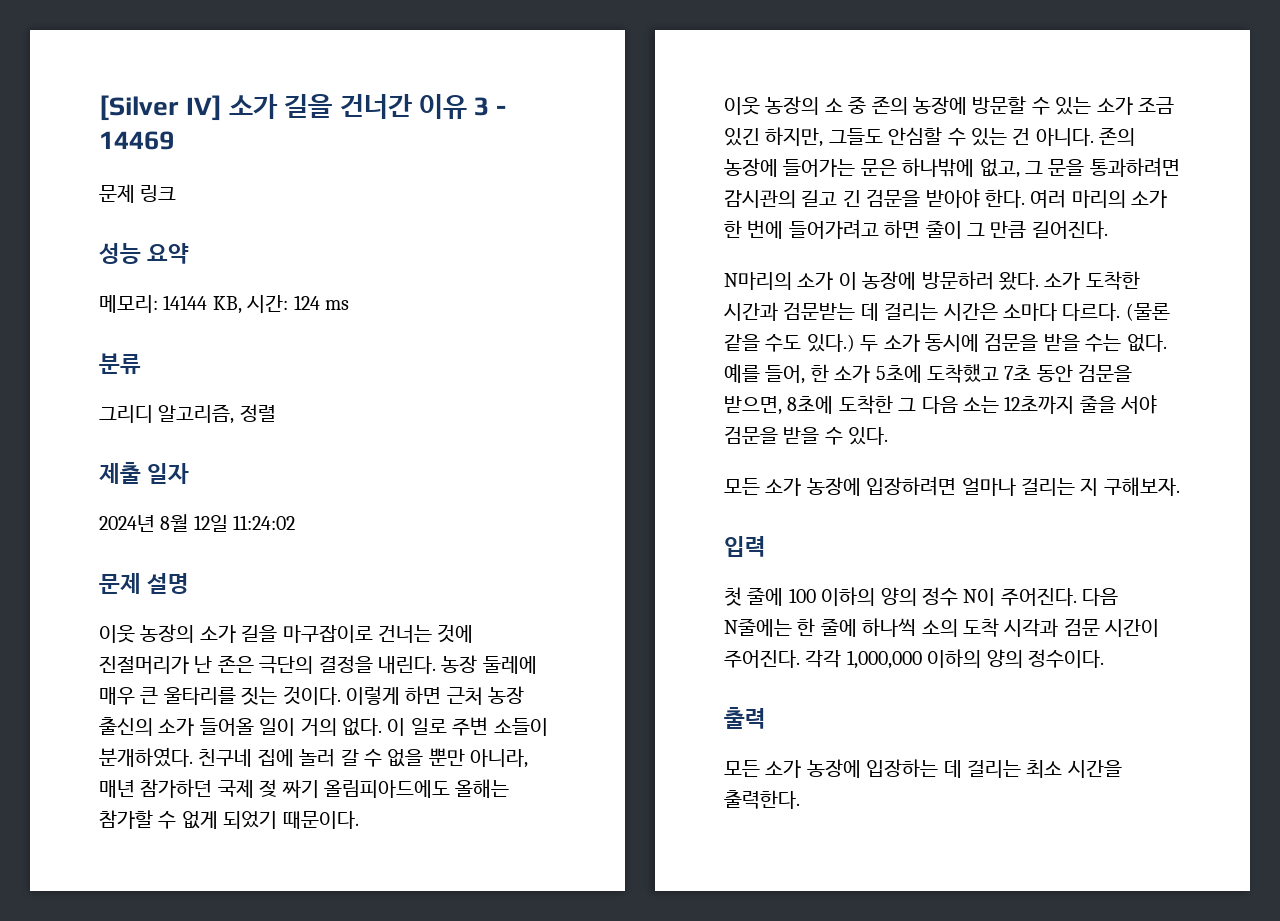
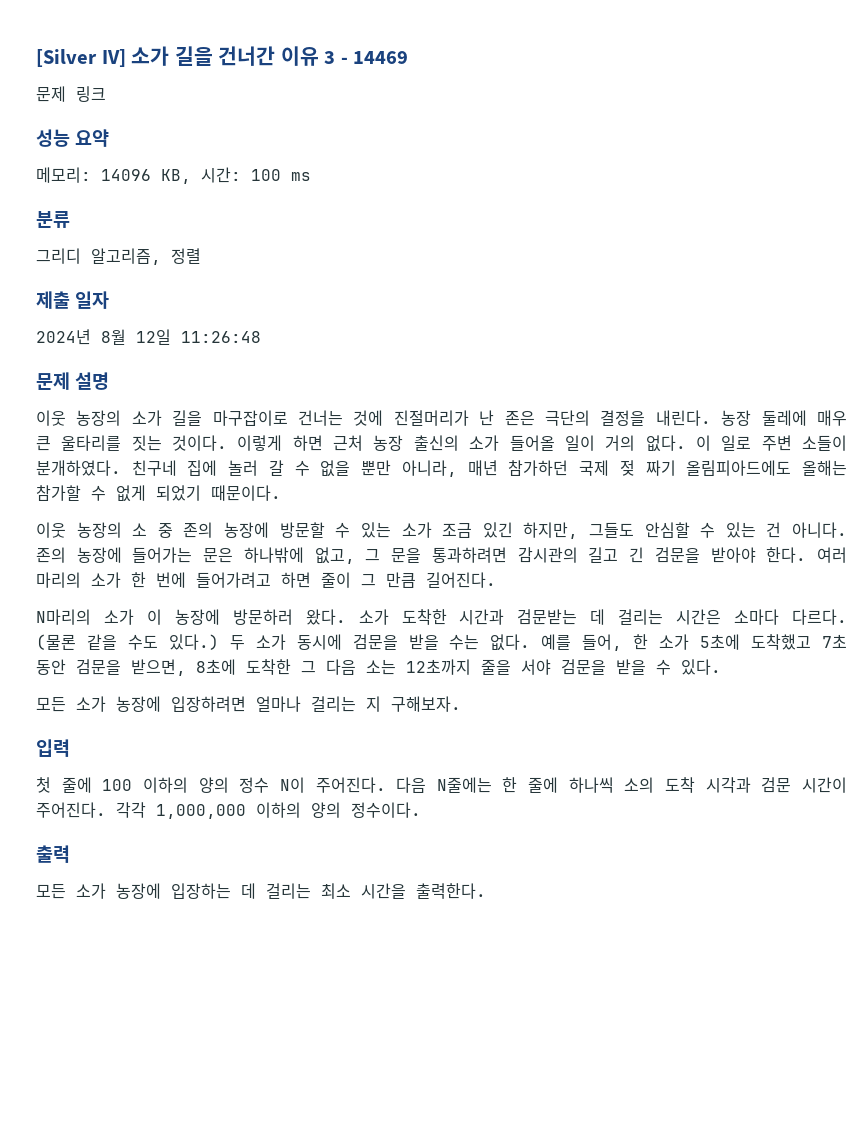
[163,295,208,310] 14144 -> [101,169,151,181] 14096
[293,295,320,310] 124 -> [251,169,281,181] 100
[233,515,296,530] 11:24:02 -> [181,331,261,343] 11:26:48

